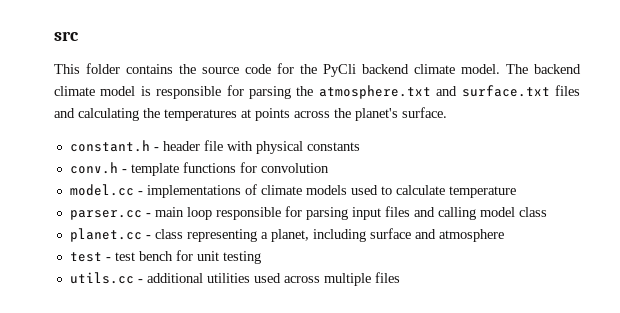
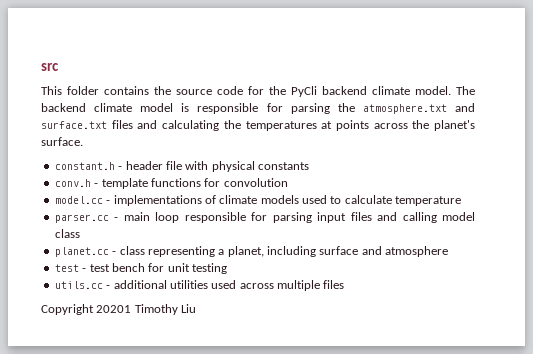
(400, 277) none -> [41,304,197,315] // Copyright 20201 Timothy Liu

